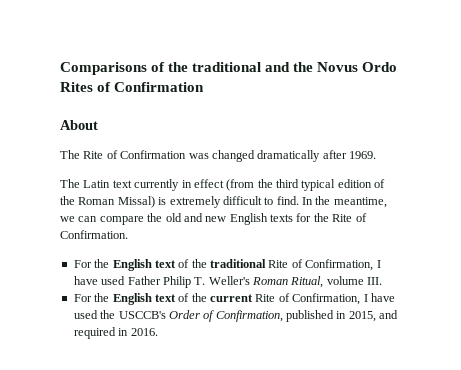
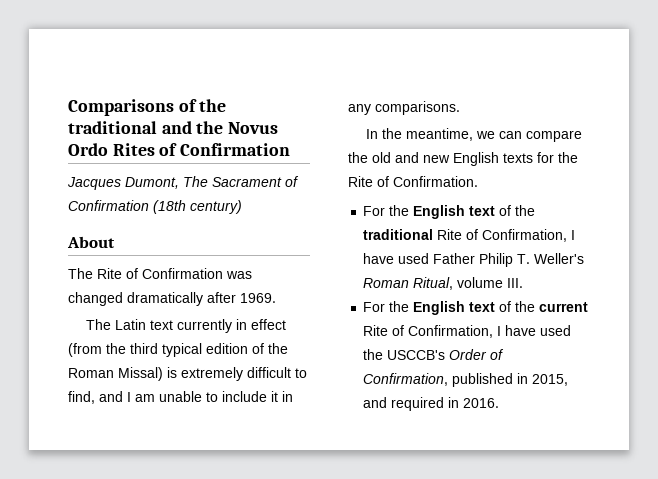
(205, 87) none -> [67,176,299,190] [68,200,242,214] // Jacques Dumont, The Sacrament of Confirmation (18th century)
[276,196,299,205] find. -> [68,391,293,404] [348,101,460,115] find, and I am unable to include it in any comparisons. //

